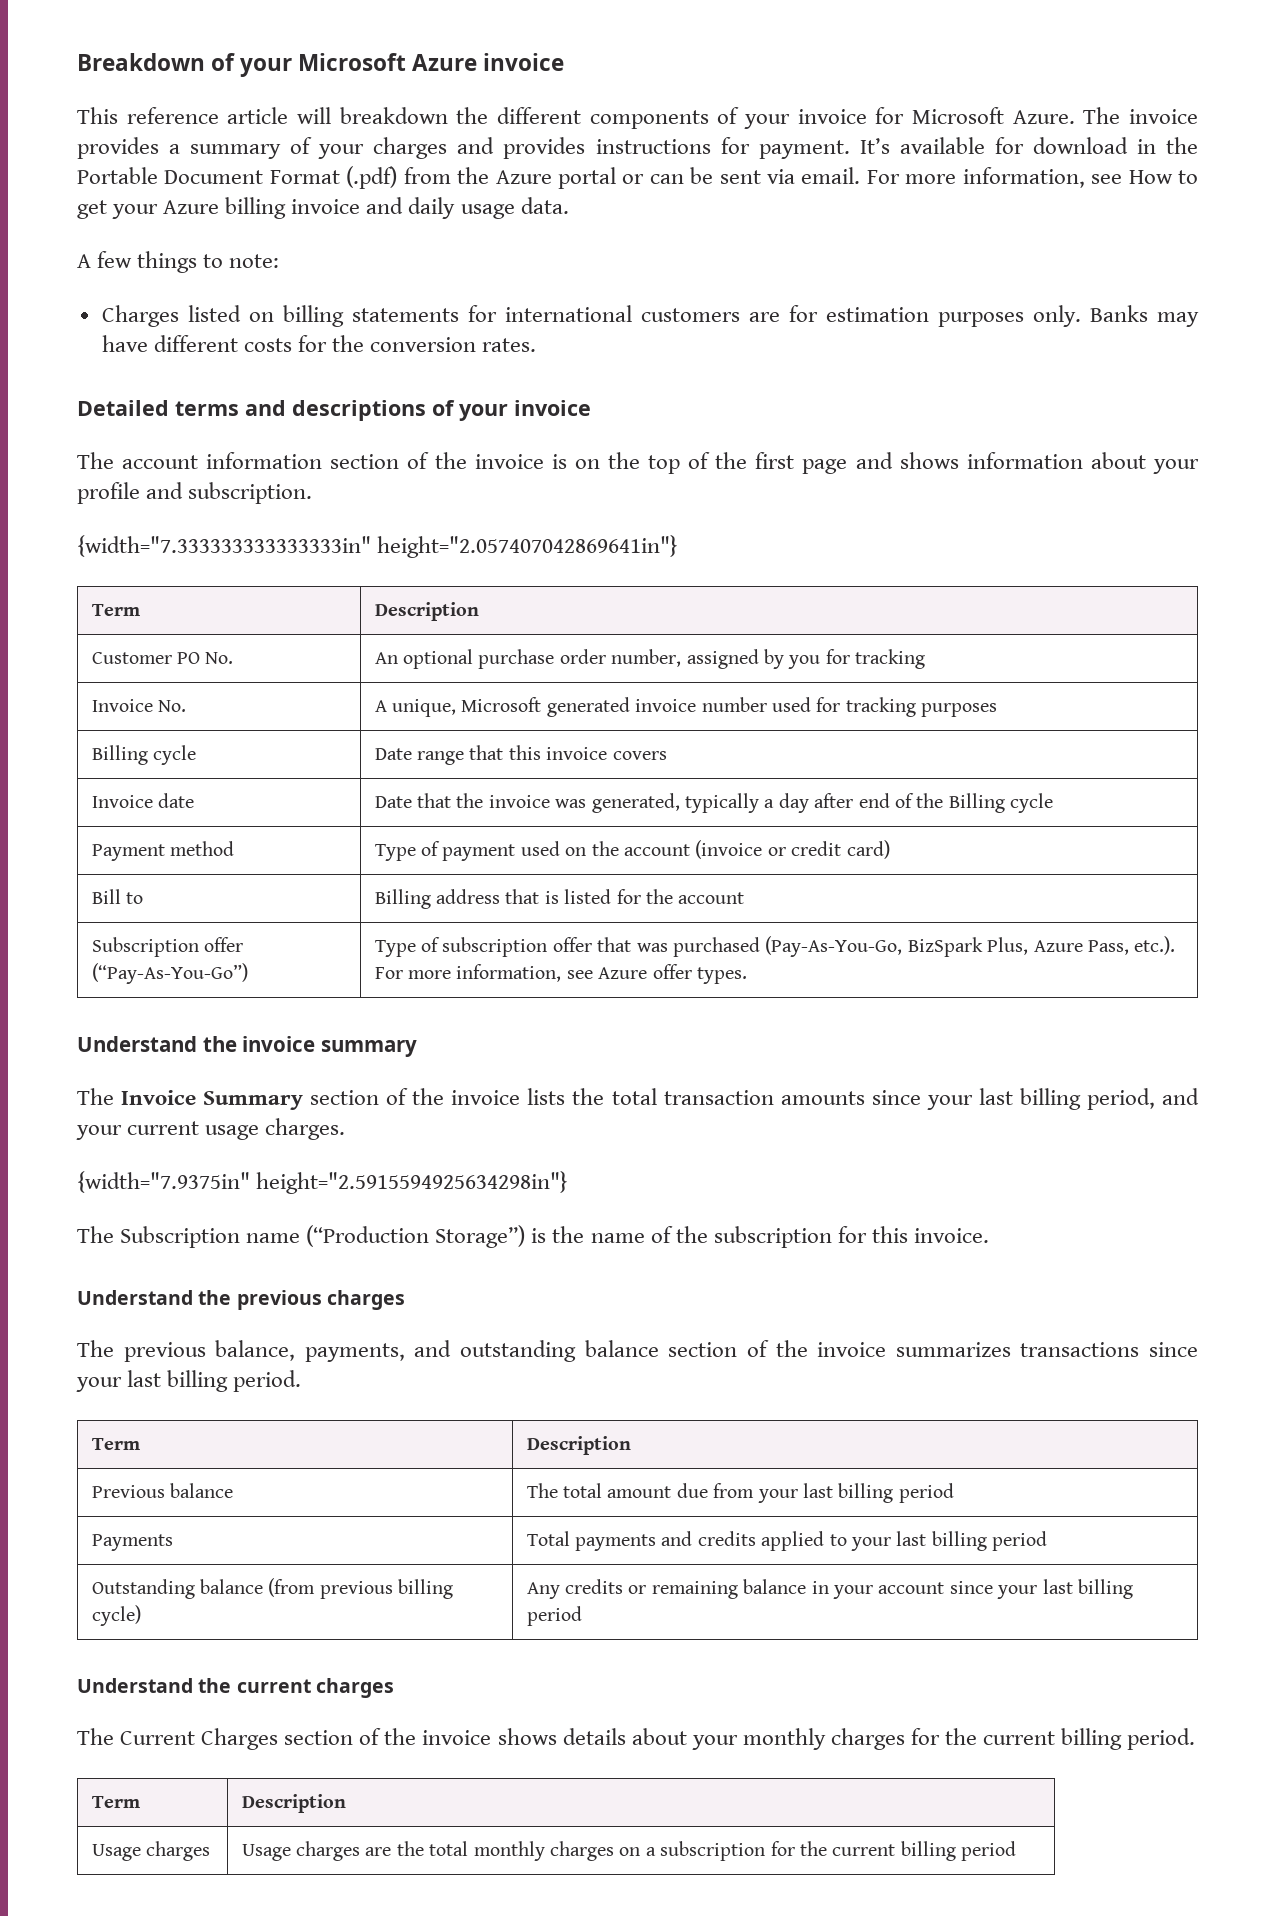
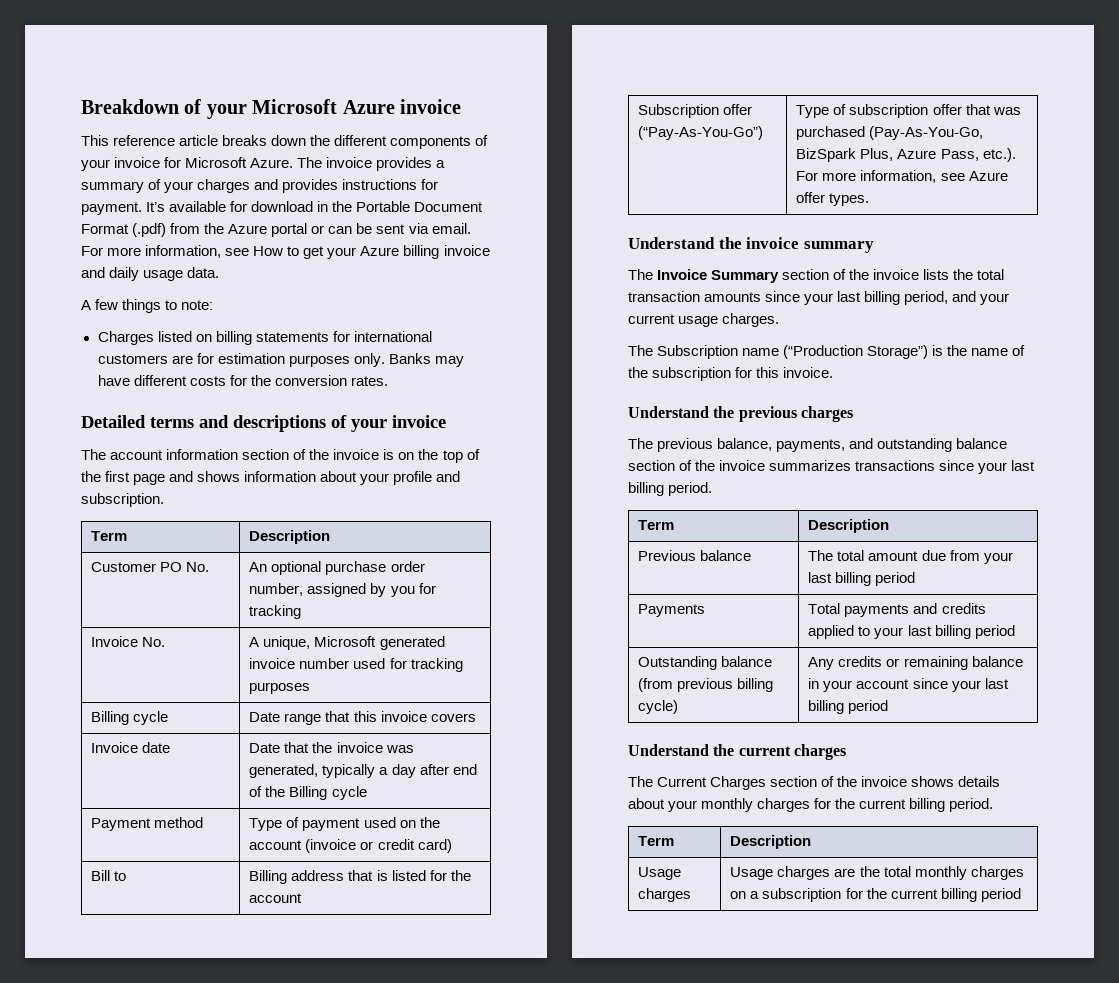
[297,107,448,124] will breakdown -> [222,135,307,146] breaks down
[77,535,679,558] // {width="7.333333333333333in" height="2.057407042869641in"} -> (164, 500) none
[77,1171,569,1194] // {width="7.9375in" height="2.5915594925634298in"} -> (780, 320) none

